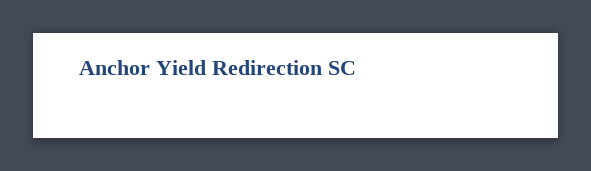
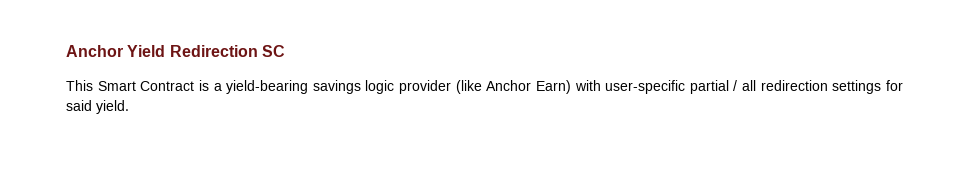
(356, 68) none -> [66,80,904,94] [66,100,129,114] // This Smart Contract is a yield-bearing savings logic provider (like Anchor Earn) with user-specific partial / all redirection settings for said yield.

